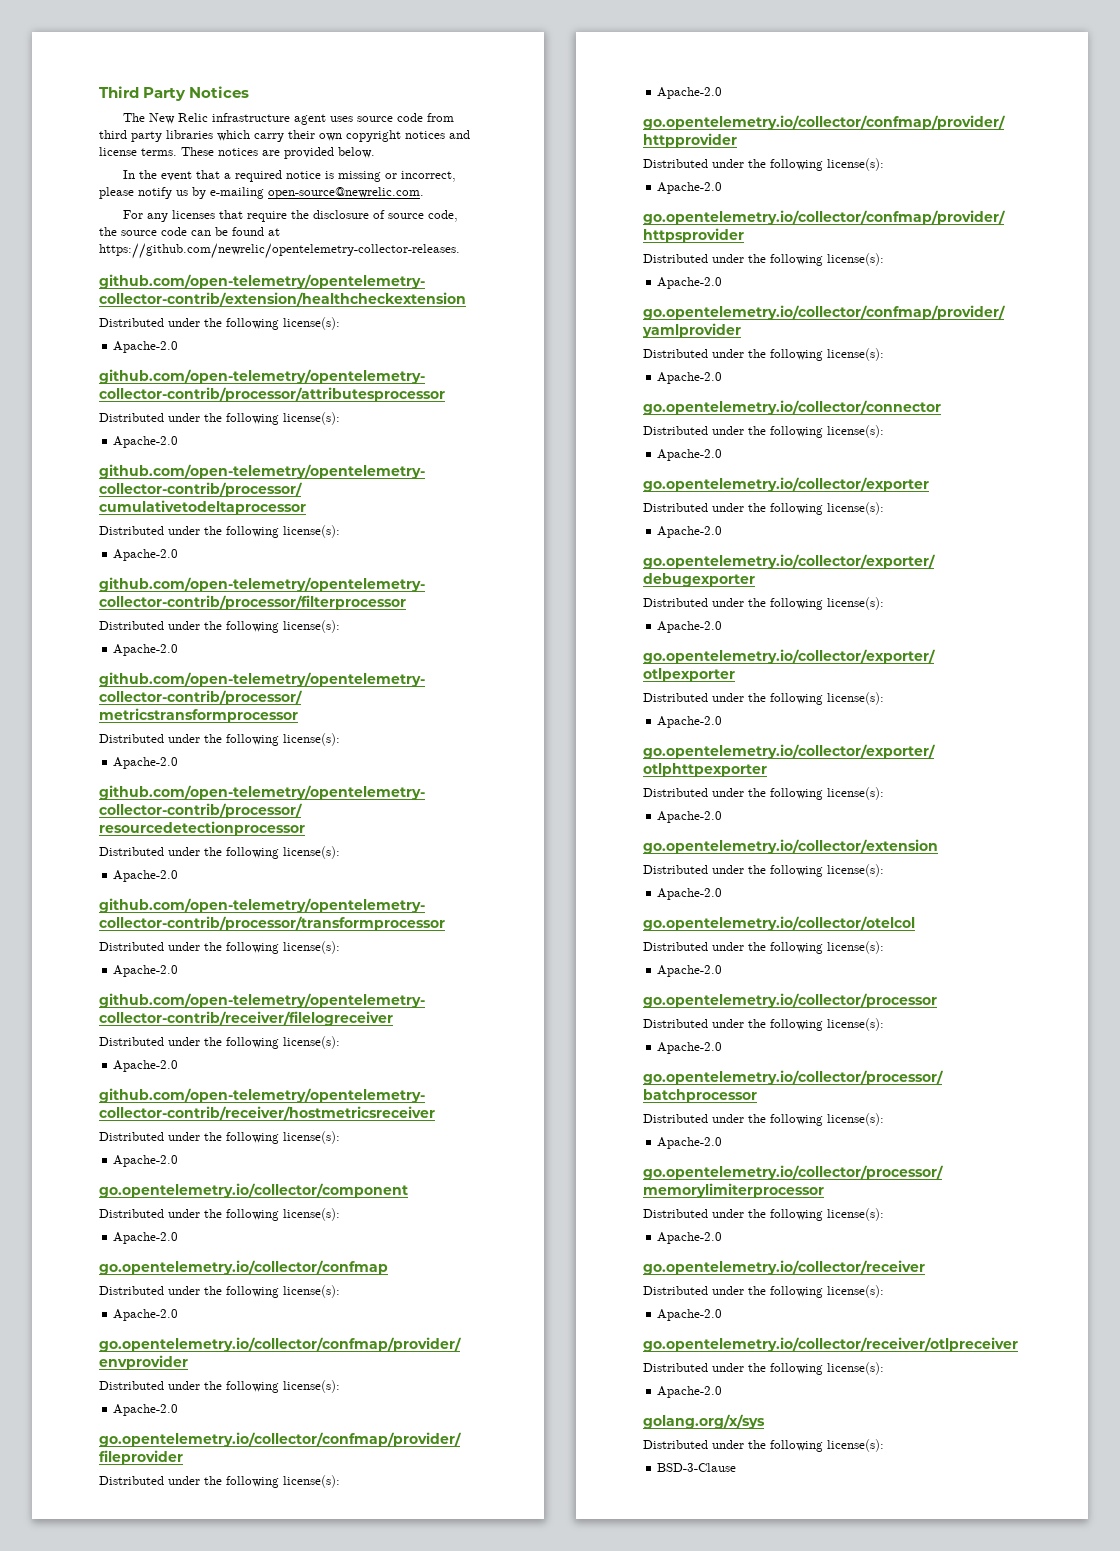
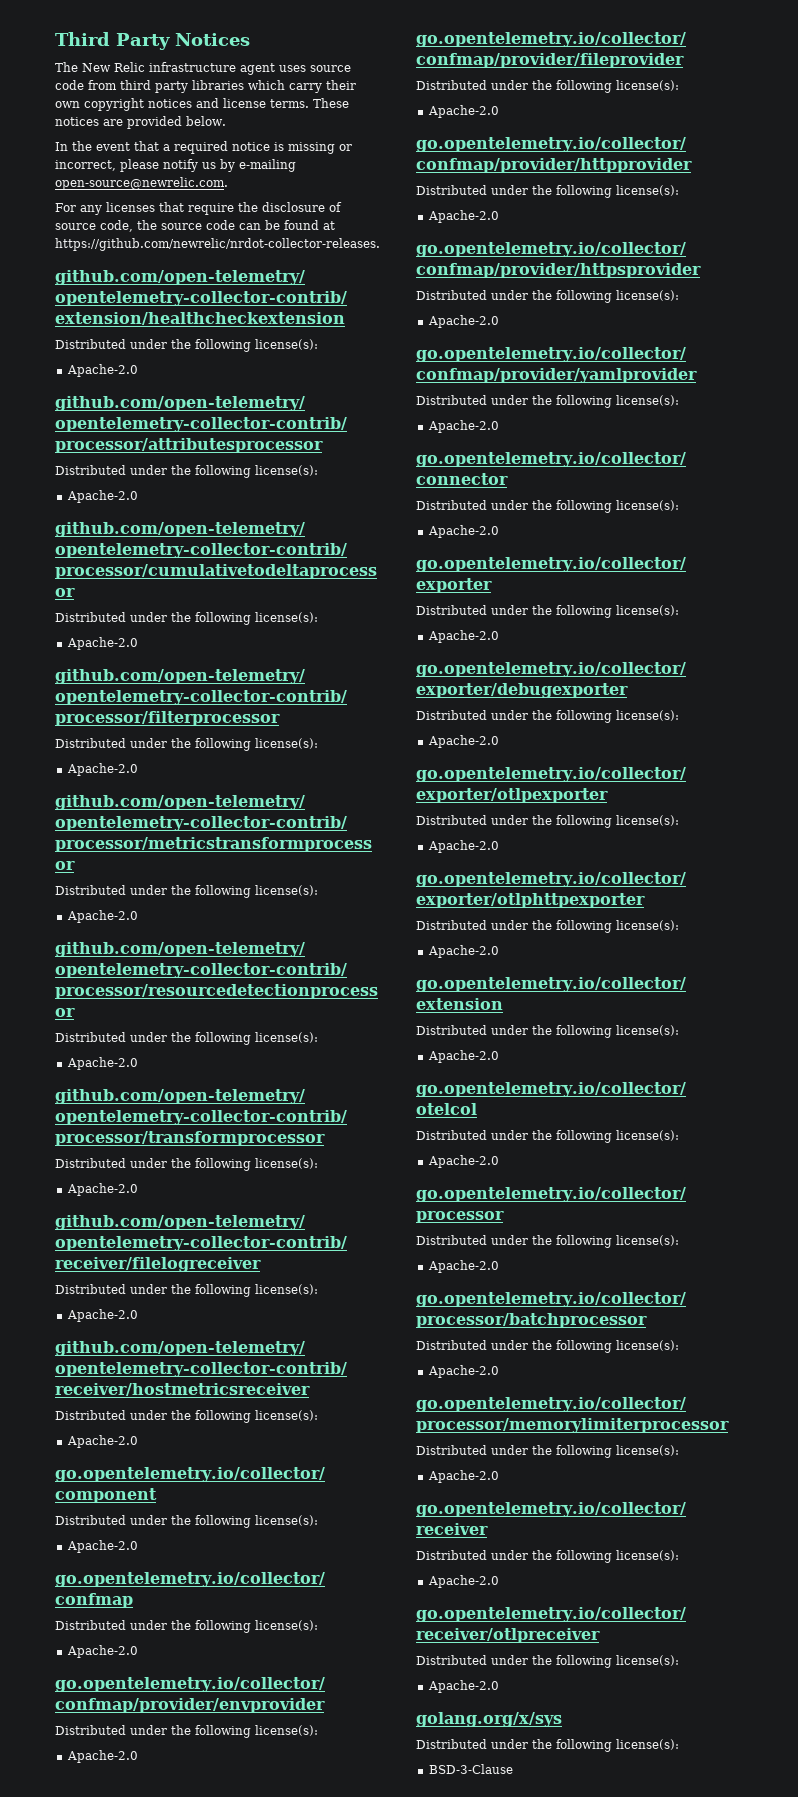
[99,243,460,259] https://github.com/newrelic/opentelemetry-collector-releases. -> [55,238,380,251] https://github.com/newrelic/nrdot-collector-releases.

